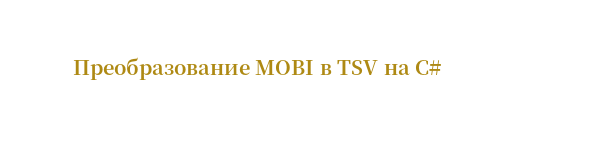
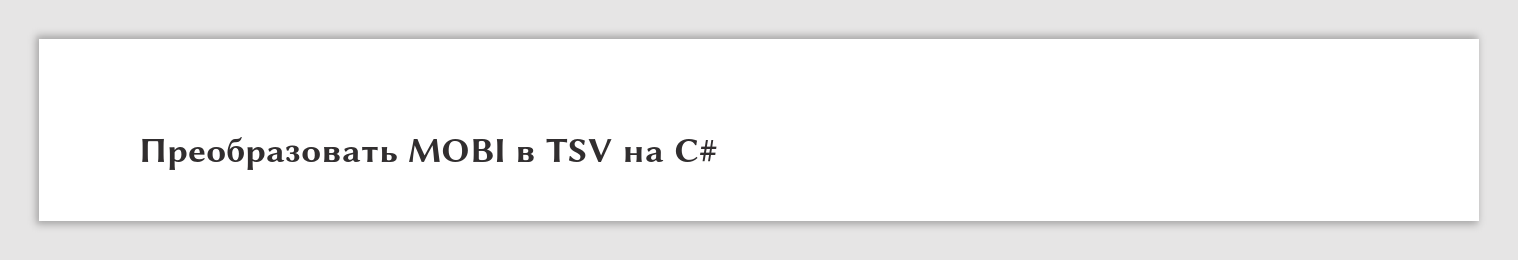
[73,57,250,80] Преобразование -> [139,137,398,170] Преобразовать

